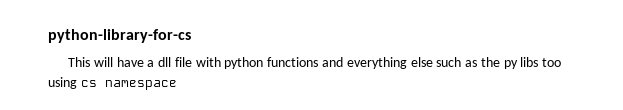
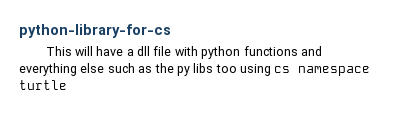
(177, 85) none -> [19,80,67,90] turtle

